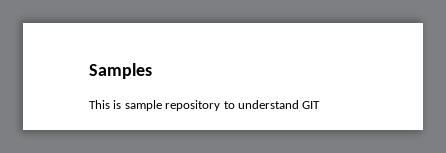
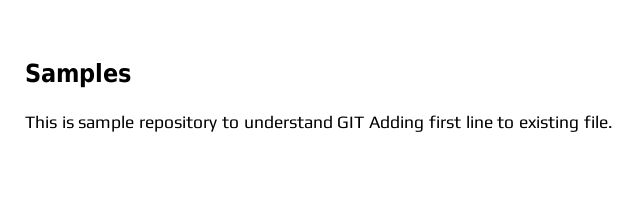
(321, 105) none -> [369,115,612,132] Adding first line to existing file.

